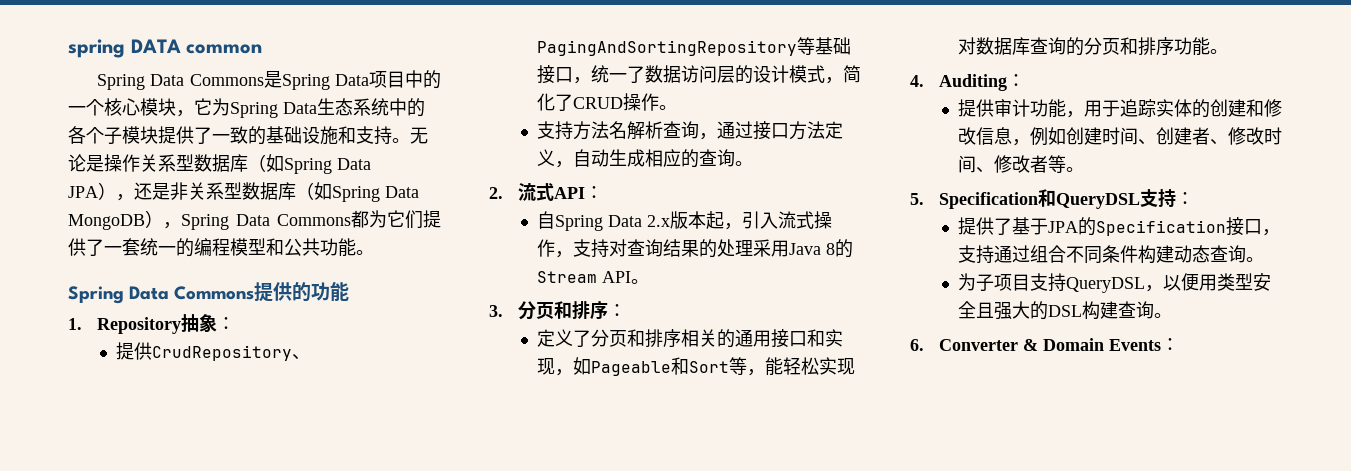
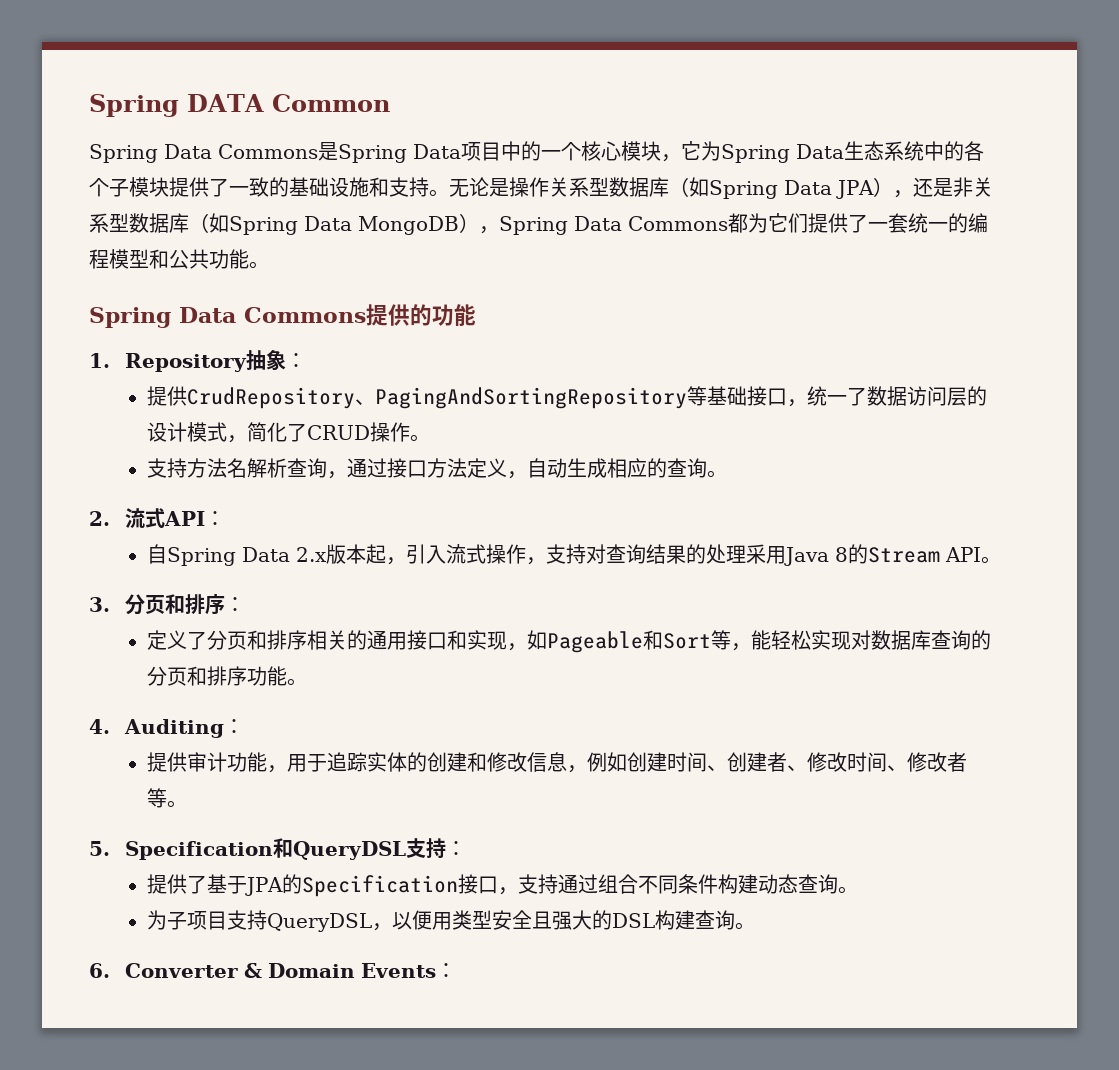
[68,39,263,58] spring DATA common -> [89,94,390,117] Spring DATA Common

